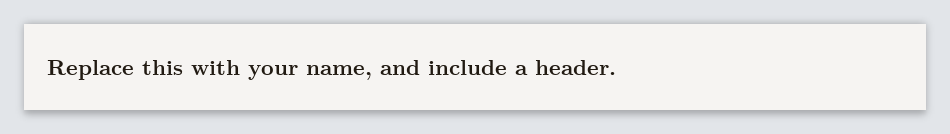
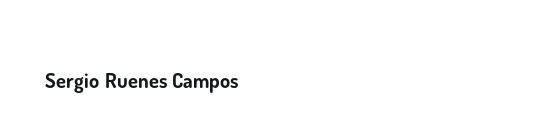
[47,60,616,80] Replace this with your name, and include a header. -> [45,73,239,93] Sergio Ruenes Campos

